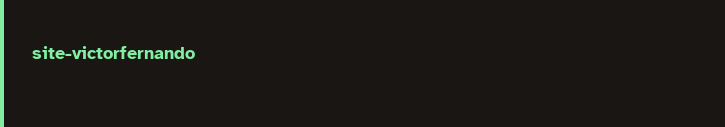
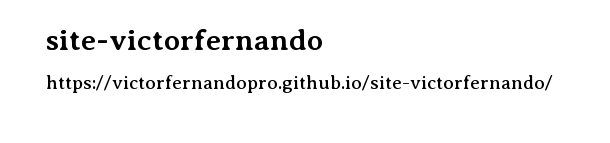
(195, 52) none -> [46,75,553,93] // https://victorfernandopro.github.io/site-victorfernando/

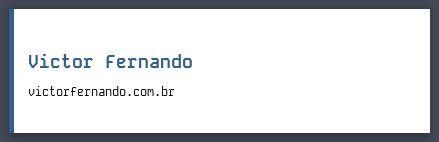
[46,29,323,50] [46,75,553,93] site-victorfernando // https://victorfernandopro.github.io/site-victorfernando/ -> [28,53,193,68] [28,86,175,96] Victor Fernando // victorfernando.com.br

